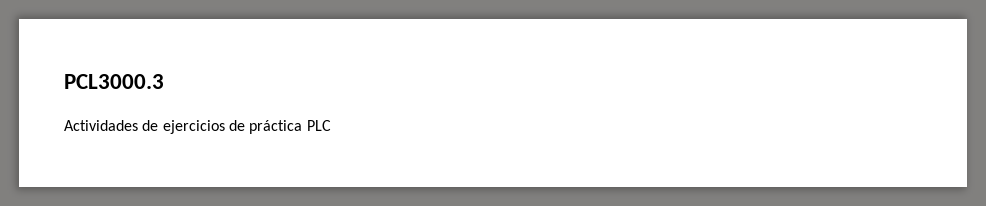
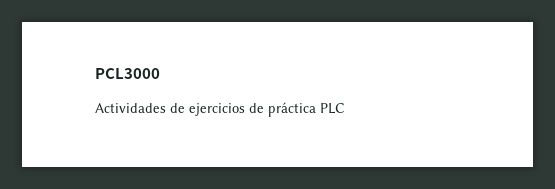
[64,74,164,89] PCL3000.3 -> [95,68,160,79] PCL3000

